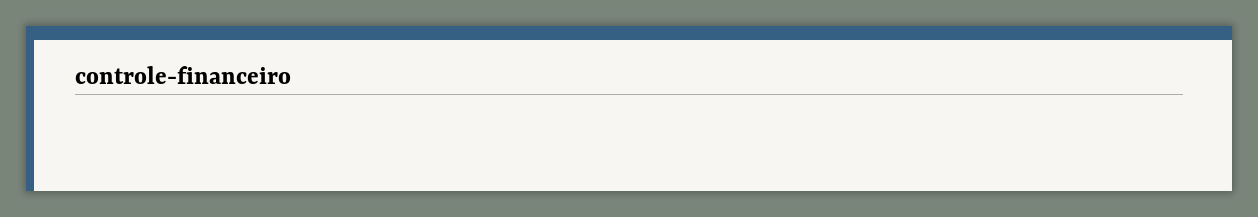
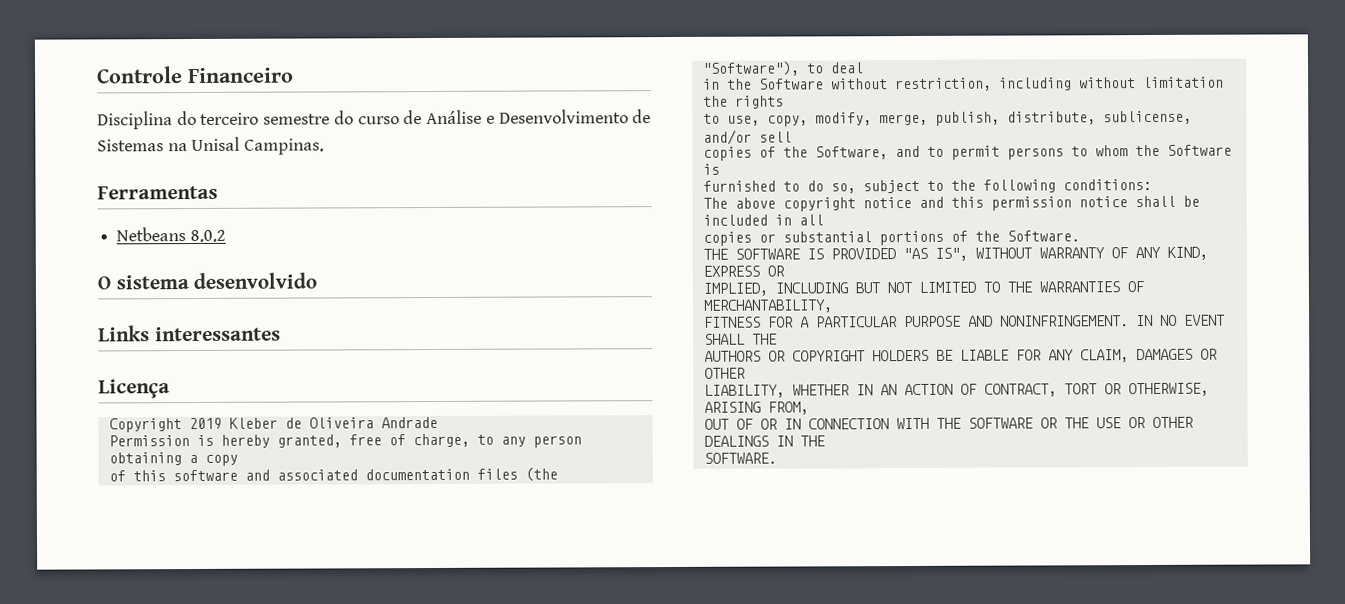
[75,66,291,84] controle-financeiro -> [97,66,294,84] [97,109,652,130] [97,136,325,155] [97,185,218,200] [116,227,226,243] [97,272,318,290] [98,325,281,342] [98,379,170,399] [108,416,438,433] [108,433,582,448] [108,452,238,466] [108,467,558,482] [701,61,864,76] [702,76,1224,92] [702,95,784,109] [702,110,1192,127] [702,129,792,145] [702,144,1232,161] [702,163,720,175] [702,178,1152,194] [702,195,1200,212] [702,214,824,226] [702,230,1080,246] [702,246,1208,261] [702,265,785,277] [702,281,1144,296] [702,299,833,313] [703,314,1225,328] [703,333,777,345] [703,348,1218,363] [703,367,746,379] [703,382,1209,398] [703,401,809,415] [703,416,1194,430] [703,435,825,447] [703,452,777,464] Controle Financeiro // Disciplina do terceiro semestre do curso de Análise e Desenvolvimento de Sistemas na Unisal Campinas. // Ferramentas // Netbeans 8.0.2 // O sistema desenvolvido // Links interessantes // Licença // Copyright 2019 Kleber de Oliveira Andrade // Permission is hereby granted, free of charge, to any person obtaining a copy // of this software and associated documentation files (the "Software"), to deal // in the Software without restriction, including without limitation the rights // to use, copy, modify, merge, publish, distribute, sublicense, and/or sell // copies of the Software, and to permit persons to whom the Software is // furnished to do so, subject to the following conditions: // The above copyright notice and this permission notice shall be included in all // copies or substantial portions of the Software. // THE SOFTWARE IS PROVIDED "AS IS", WITHOUT WARRANTY OF ANY KIND, EXPRESS OR // IMPLIED, INCLUDING BUT NOT LIMITED TO THE WARRANTIES OF MERCHANTABILITY, // FITNESS FOR A PARTICULAR PURPOSE AND NONINFRINGEMENT. IN NO EVENT SHALL THE // AUTHORS OR COPYRIGHT HOLDERS BE LIABLE FOR ANY CLAIM, DAMAGES OR OTHER // LIABILITY, WHETHER IN AN ACTION OF CONTRACT, TORT OR OTHERWISE, ARISING FROM, // OUT OF OR IN CONNECTION WITH THE SOFTWARE OR THE USE OR OTHER DEALINGS IN THE // SOFTWARE.

